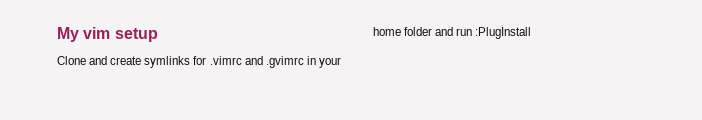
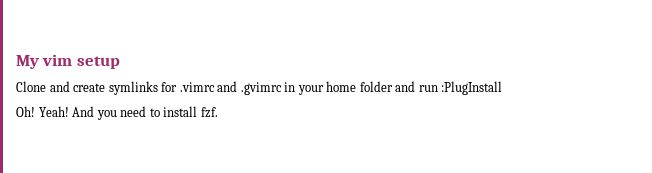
(532, 33) none -> [16,106,218,120] // Oh! Yeah! And you need to install fzf.

